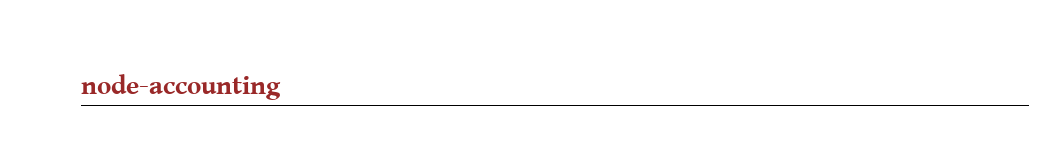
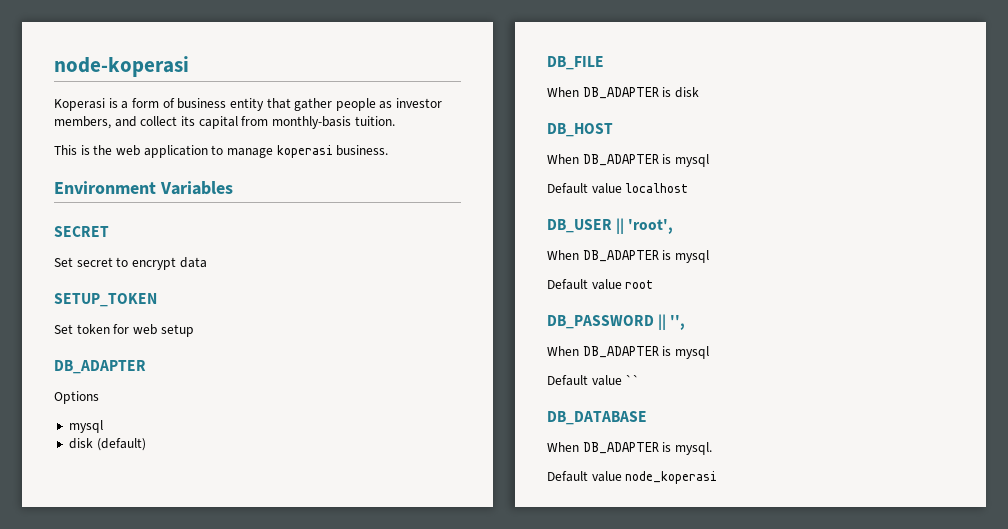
[81,74,281,100] node-accounting -> [54,56,189,77] [54,98,443,111] [54,116,395,129] [54,145,389,158] [54,181,233,195] [54,226,109,237] [54,257,207,270] [54,293,157,307] [54,324,194,337] [54,360,146,374] [54,391,99,404] [68,420,103,433] [68,438,146,451] [547,56,604,70] [547,87,699,99] [547,123,613,137] [547,154,709,167] [547,183,689,194] [547,218,674,234] [547,250,709,263] [547,279,654,290] [547,314,686,330] [547,346,709,359] [547,375,640,386] [547,411,647,425] [547,442,712,455] [547,471,718,484] node-koperasi // Koperasi is a form of business entity that gather people as investor members, and collect its capital from monthly-basis tuition. // This is the web application to manage koperasi business. // Environment Variables // SECRET // Set secret to encrypt data // SETUP_TOKEN // Set token for web setup // DB_ADAPTER // Options // mysql // disk (default) // DB_FILE // When DB_ADAPTER is disk // DB_HOST // When DB_ADAPTER is mysql // Default value localhost // DB_USER || 'root', // When DB_ADAPTER is mysql // Default value root // DB_PASSWORD || '', // When DB_ADAPTER is mysql // Default value `` // DB_DATABASE // When DB_ADAPTER is mysql. // Default value node_koperasi

